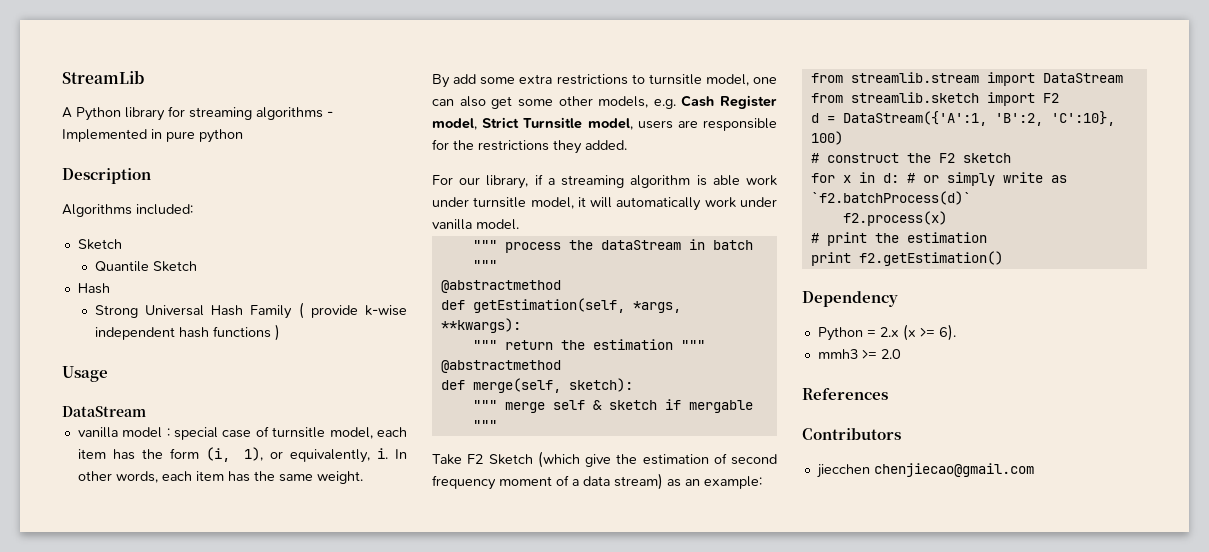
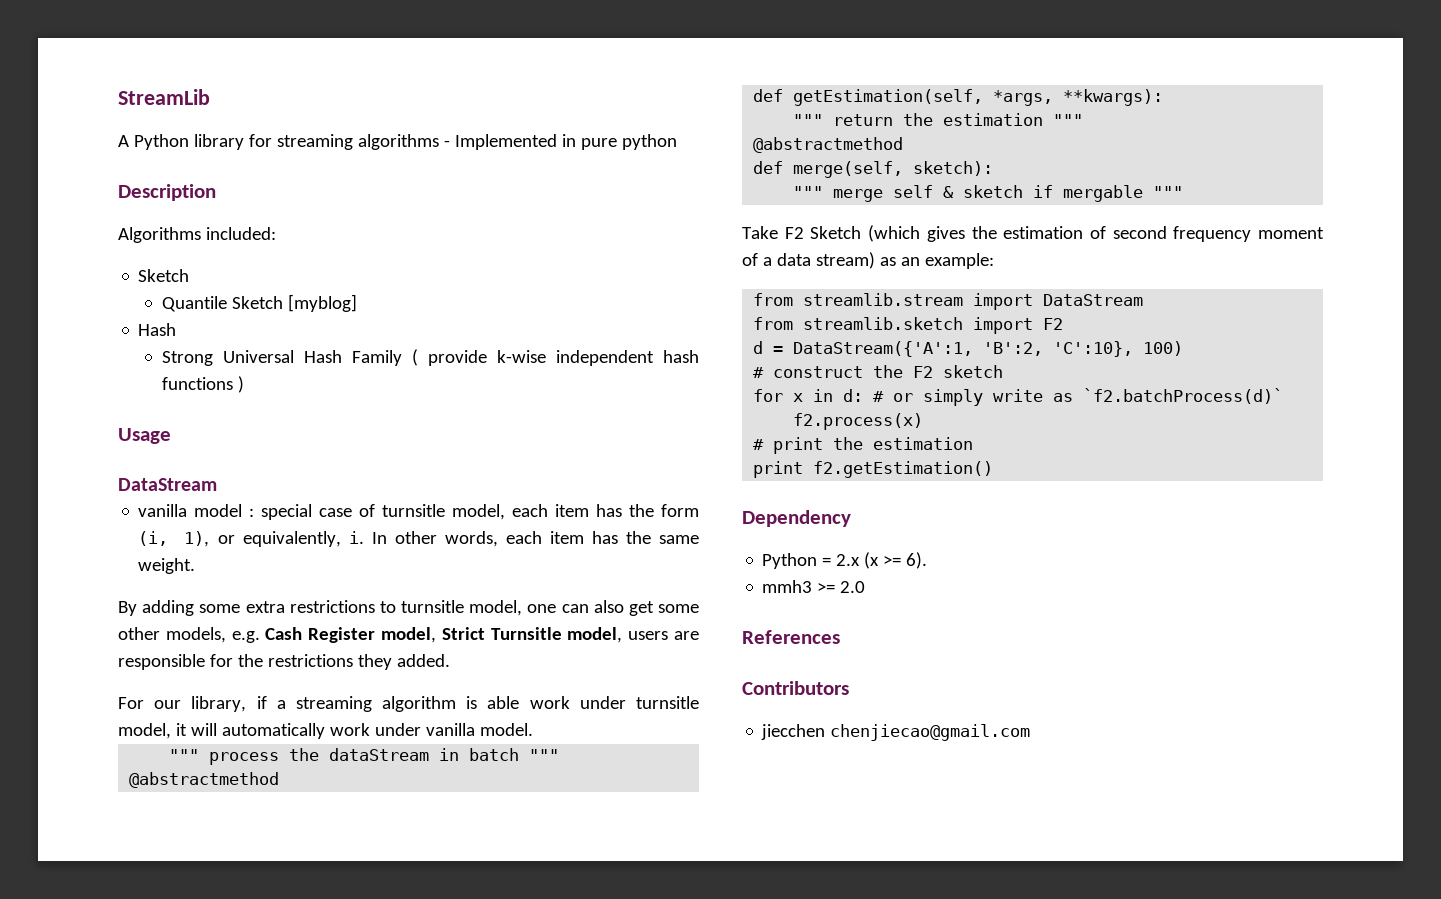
(197, 266) none -> [287,294,357,312] [myblog]
[453,74,477,84] add -> [142,600,195,616] adding
[585,454,611,467] give -> [926,226,965,242] gives

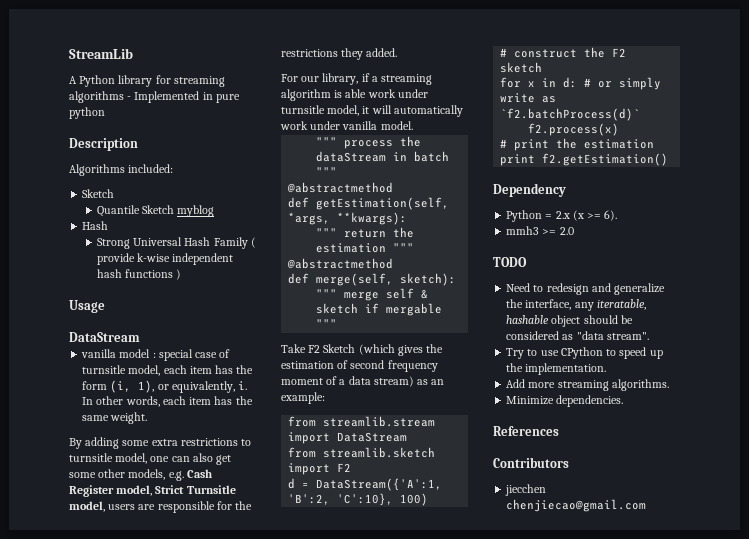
[287,294,357,312] [myblog] -> [177,205,215,217] myblog
(866, 587) none -> [493,257,527,267] [506,283,666,295] [506,299,646,311] [506,315,633,327] [506,331,649,340] [506,347,663,359] [506,363,607,375] [506,379,669,391] [506,395,624,407] // TODO // Need to redesign and generalize the interface, any iteratable, hashable object should be considered as "data stream". // Try to use CPython to speed up the implementation. // Add more streaming algorithms. // Minimize dependencies.

